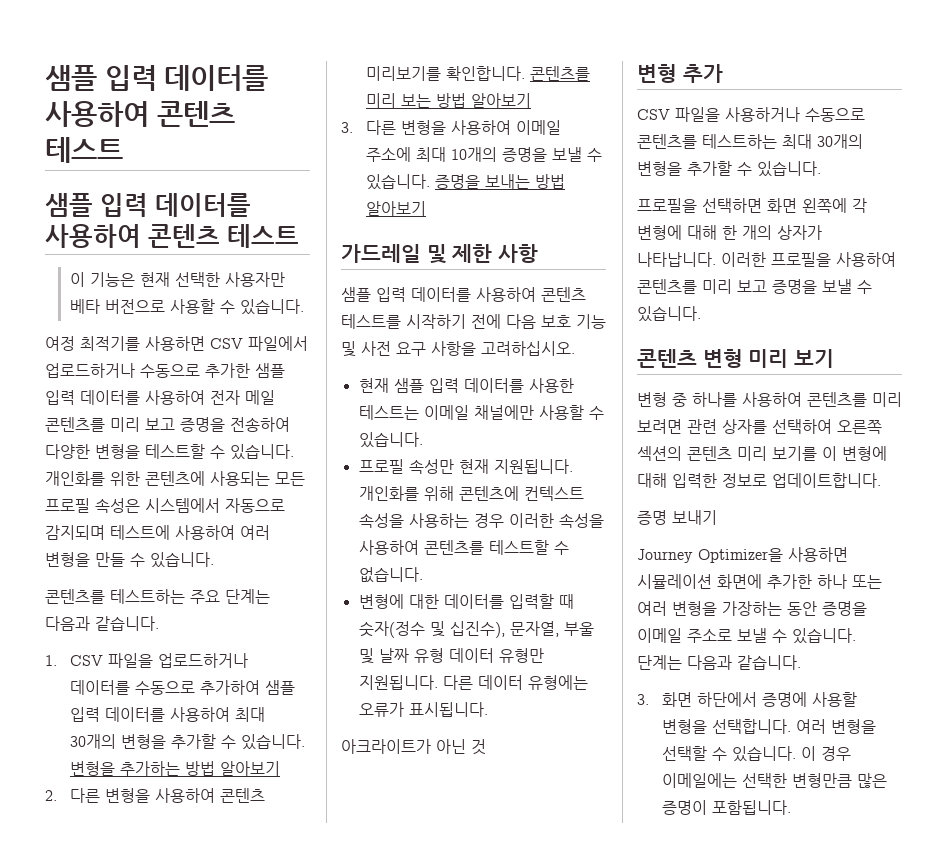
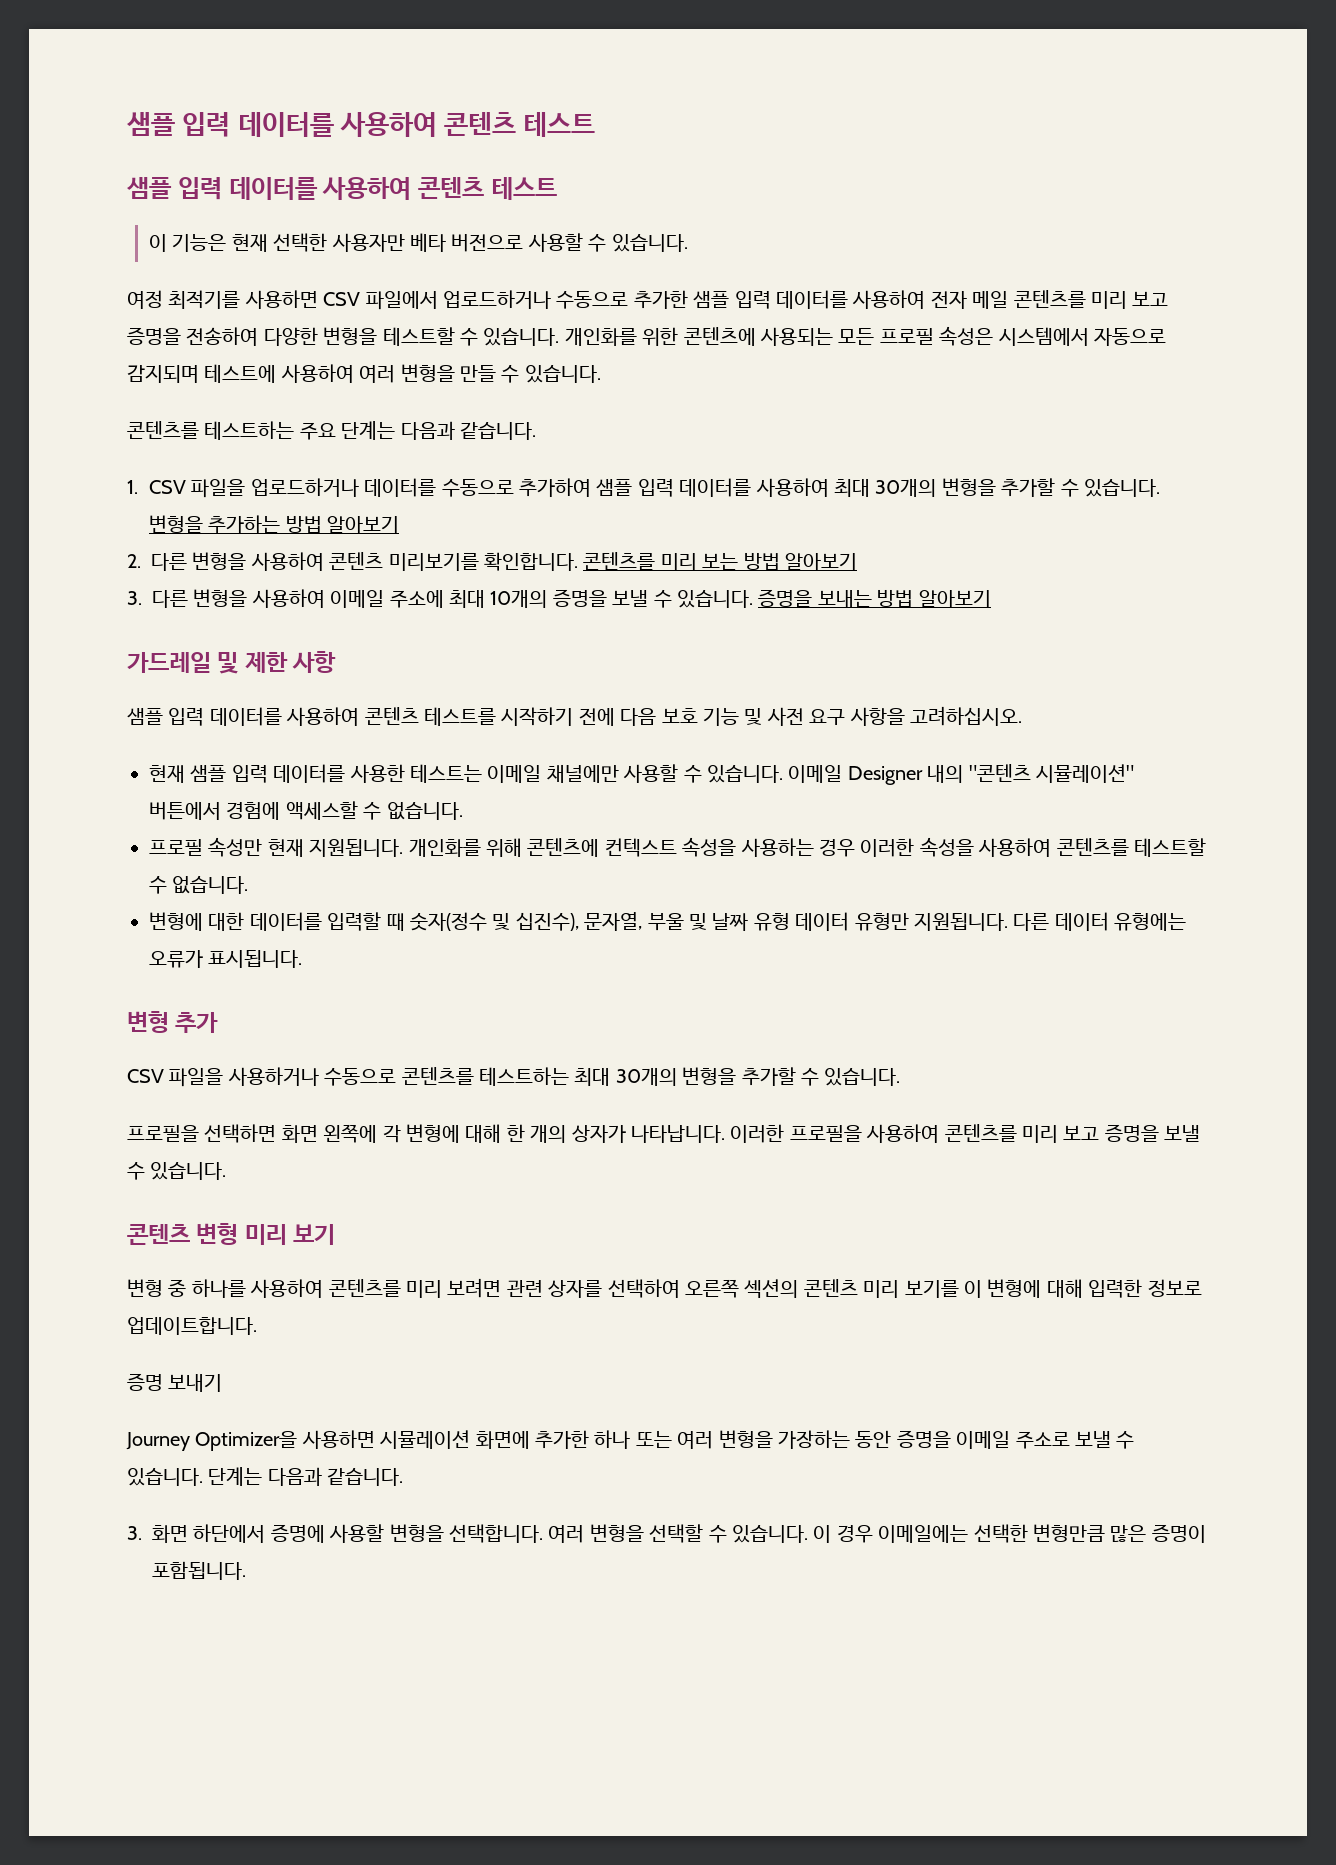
(423, 440) none -> [788,764,1134,785] [149,801,463,820] 이메일 Designer 내의 "콘텐츠 시뮬레이션" 버튼에서 경험에 액세스할 수 없습니다.
[341,739,486,755] // 아크라이트가 아닌 것 -> (303, 959) none

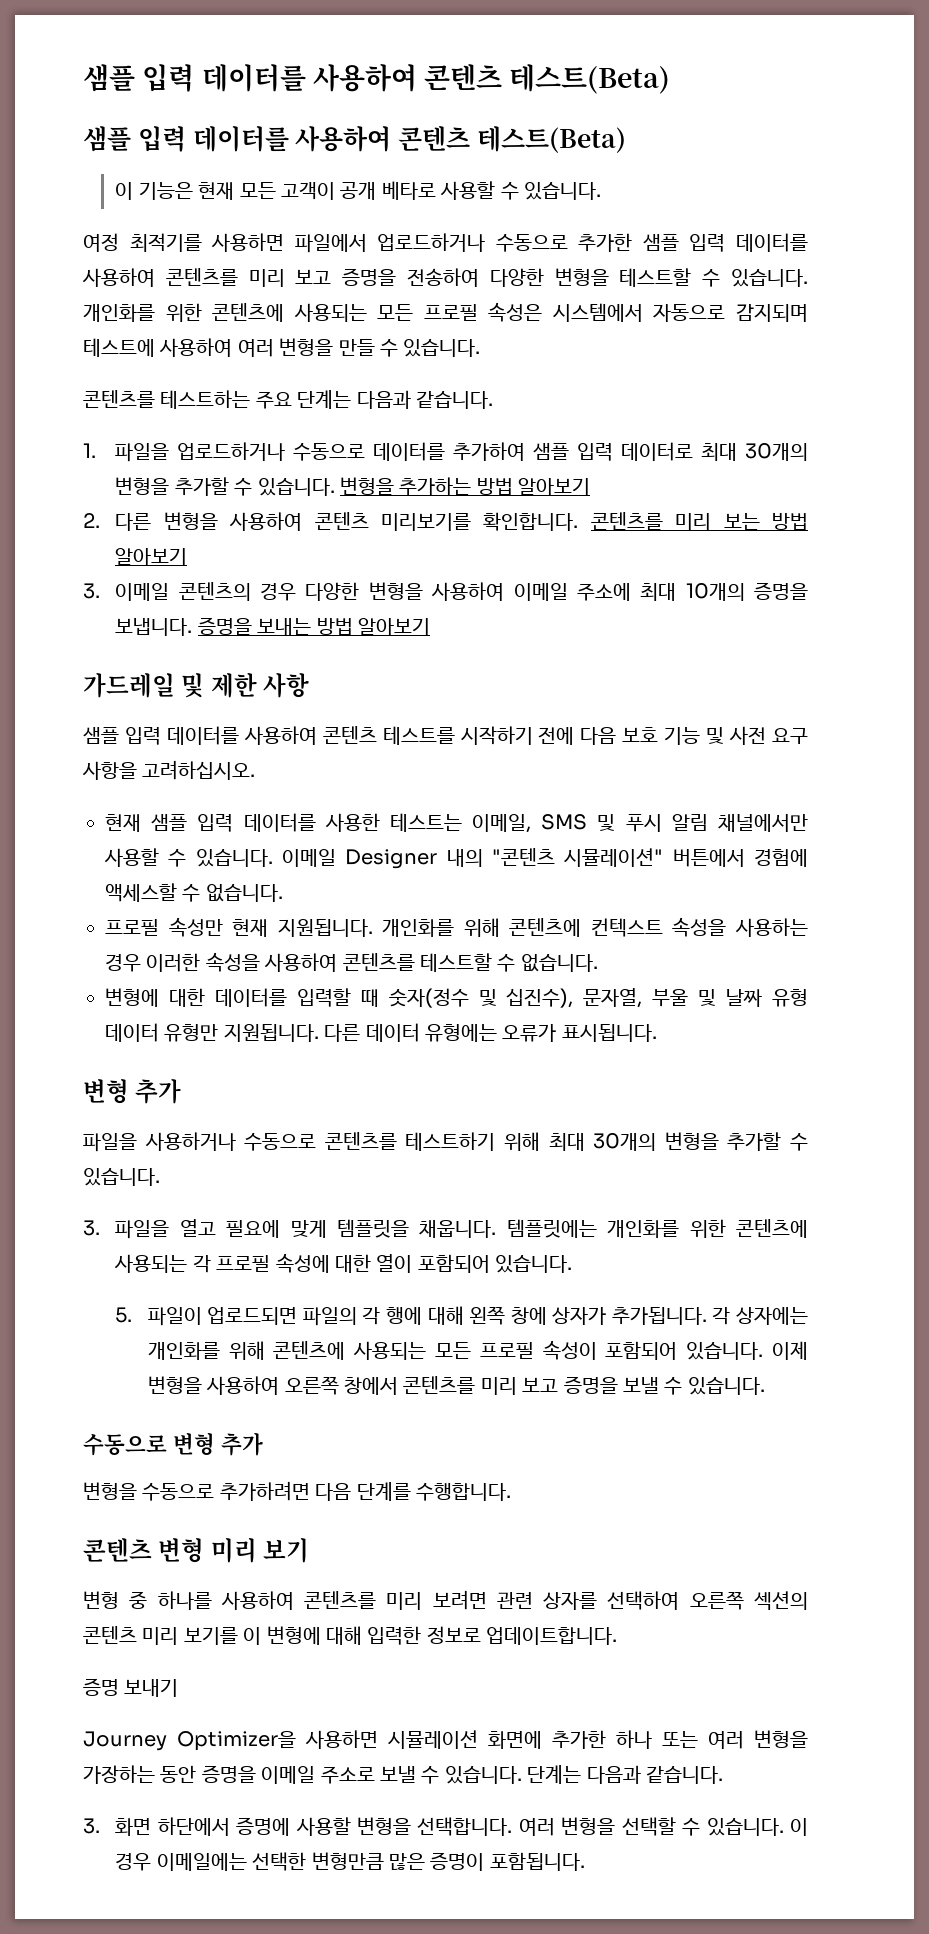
[127,112,596,137] [127,177,557,200] 샘플 입력 데이터를 사용하여 콘텐츠 테스트 // 샘플 입력 데이터를 사용하여 콘텐츠 테스트 -> [83,64,671,94] [83,126,626,153] 샘플 입력 데이터를 사용하여 콘텐츠 테스트(Beta) // 샘플 입력 데이터를 사용하여 콘텐츠 테스트(Beta)
[273,233,524,252] 선택한 사용자만 베타 버전으로 -> [239,181,436,200] 모든 고객이 공개 베타로
[323,292,361,306] CSV -> (285, 242) none
[930,291,1009,309] 전자 메일 -> (155, 277) none
[149,480,187,494] CSV -> (96, 450) none
[364,478,514,497] 데이터를 수동으로 -> [293,442,446,461] 수동으로 데이터를
[679,478,829,497] 데이터를 사용하여 -> [621,442,694,461] 데이터로
[152,590,188,608] 다른 -> [115,582,360,601] 이메일 콘텐츠의 경우 다양한
[612,590,753,608] 보낼 수 있습니다. -> [115,618,193,636] 보냅니다.
[487,764,619,783] 이메일 채널에만 -> [472,813,808,833] 이메일, SMS 및 푸시 알림 채널에서만
[127,1069,164,1083] CSV -> (182, 1091) none
[479,1067,569,1086] 테스트하는 -> [405,1132,540,1151] 테스트하기 위해
[127,1124,940,1143] 프로필을 선택하면 화면 왼쪽에 각 변형에 대해 한 개의 상자가 나타납니다. 이러한 프로필을 사용하여 -> [83,1219,808,1239] [114,1253,573,1273] [115,1306,809,1326] [147,1340,808,1360] [147,1376,398,1395] 3. 파일을 열고 필요에 맞게 템플릿을 채웁니다. 템플릿에는 개인화를 위한 콘텐츠에 사용되는 각 프로필 속성에 대한 열이 포함되어 있습니다. // 5. 파일이 업로드되면 파일의 각 행에 대해 왼쪽 창에 상자가 추가됩니다. 각 상자에는 개인화를 위해 콘텐츠에 사용되는 모든 프로필 속성이 포함되어 있습니다. 이제 변형을 사용하여 오른쪽 창에서
(227, 1171) none -> [83,1432,263,1456] [83,1481,511,1501] // 수동으로 변형 추가 // 변형을 수동으로 추가하려면 다음 단계를 수행합니다.

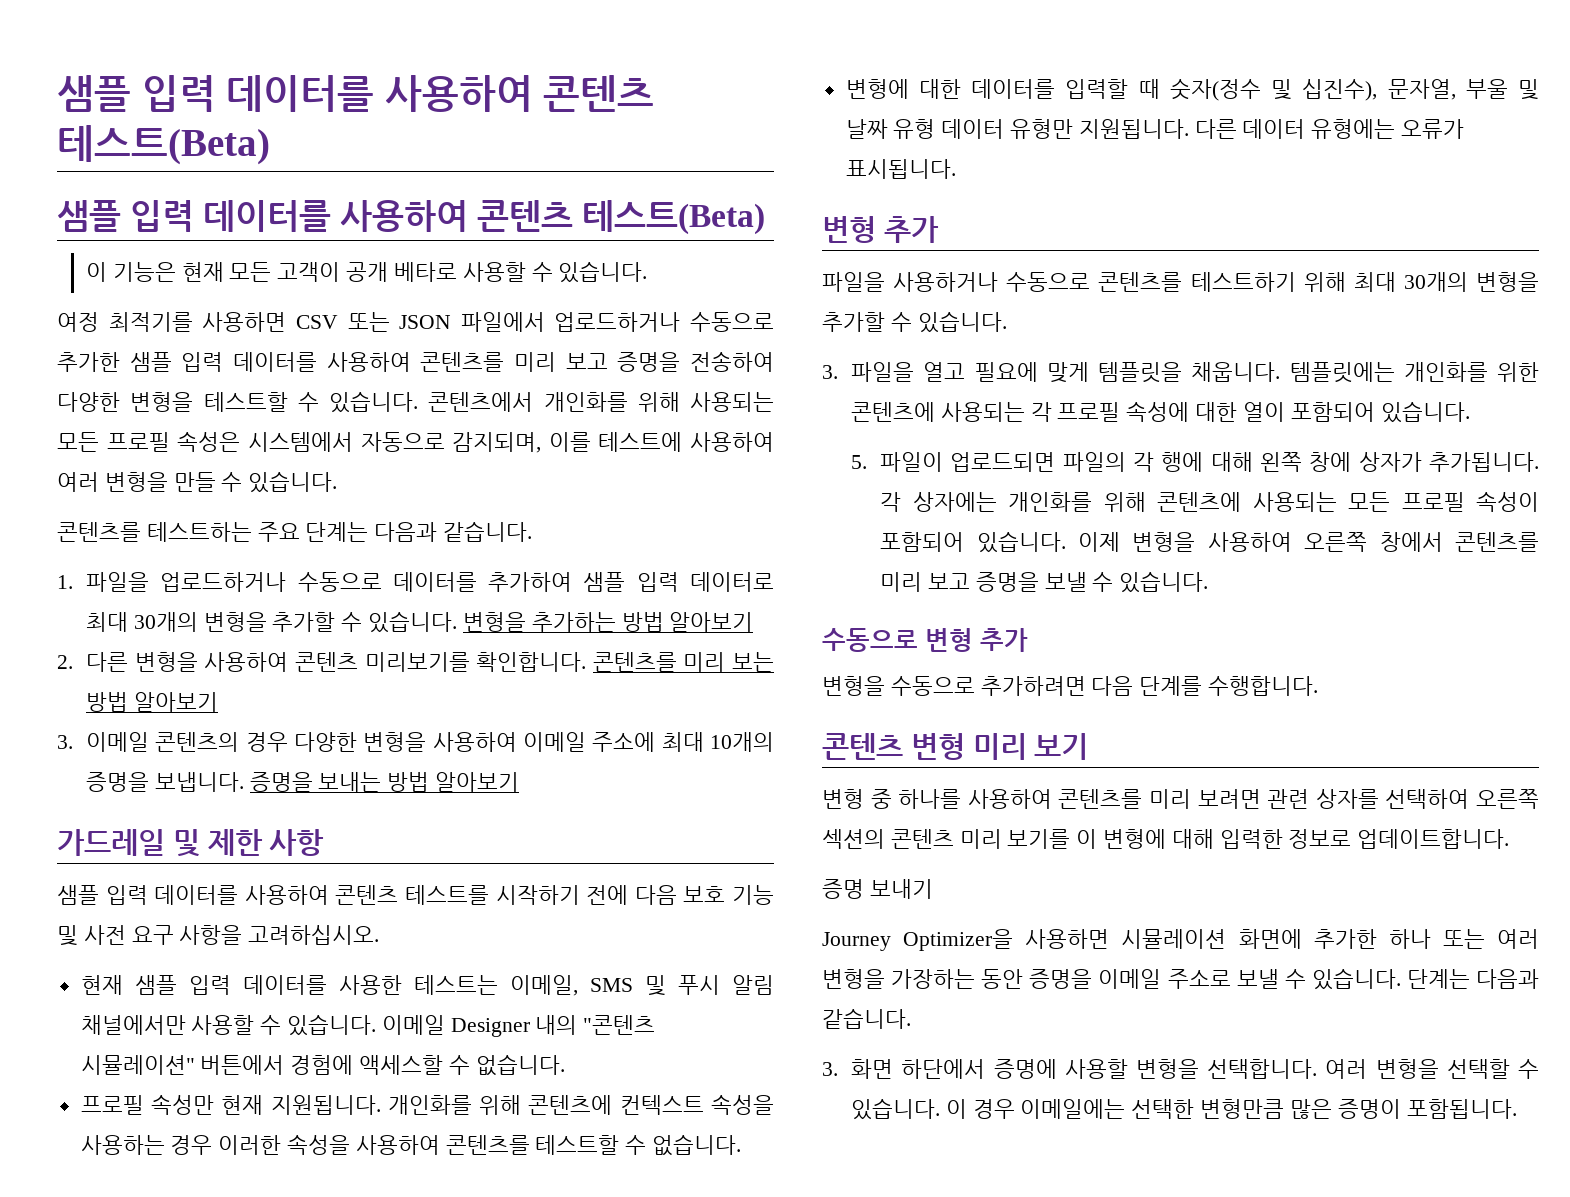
(285, 242) none -> [295,312,452,332] CSV 또는 JSON
[83,303,285,322] 개인화를 위한 콘텐츠에 -> [428,392,680,412] 콘텐츠에서 개인화를 위해
[735,304,808,322] 감지되며 -> [452,432,591,453] 감지되며, 이를

